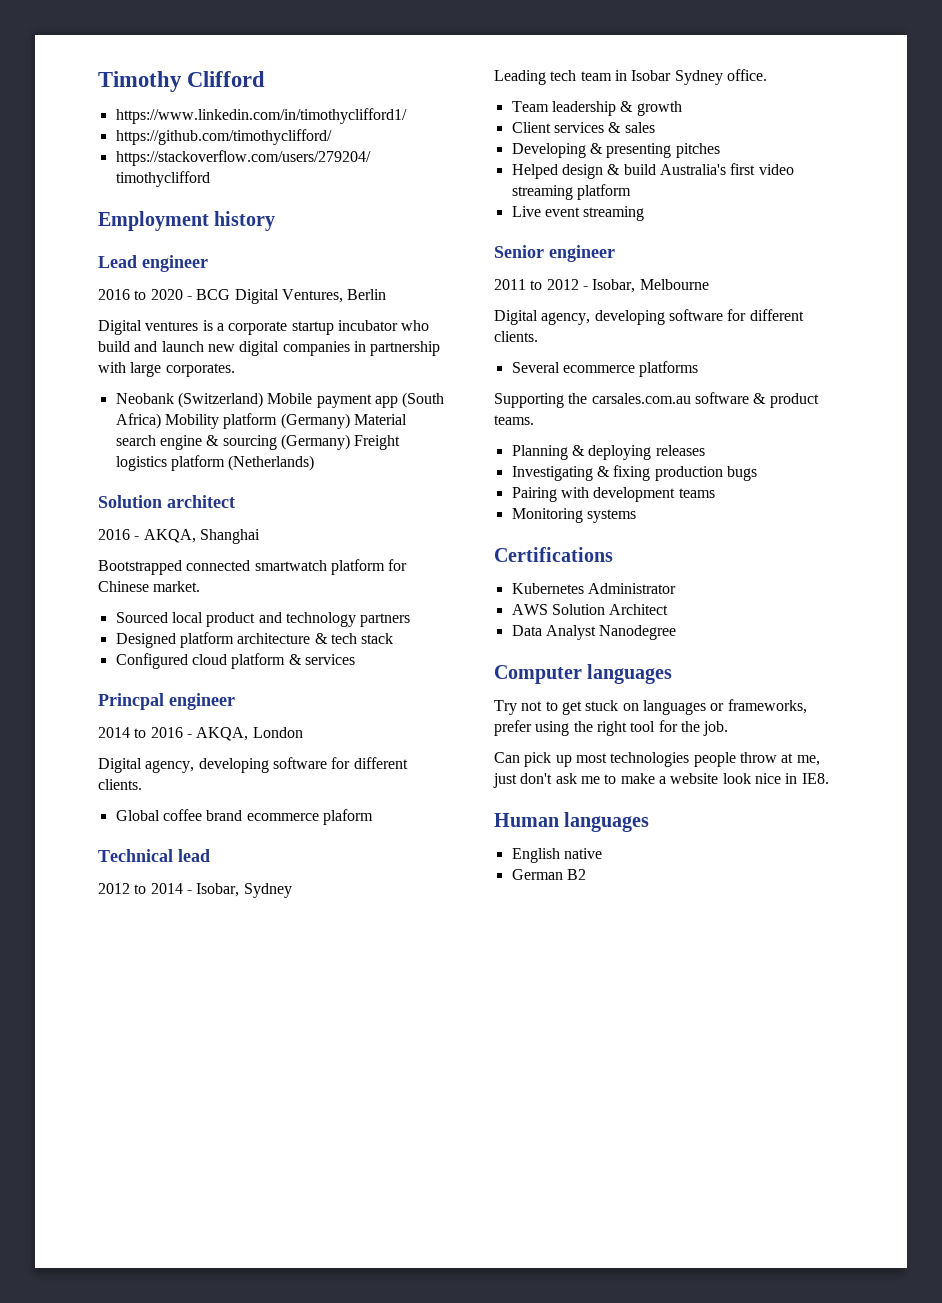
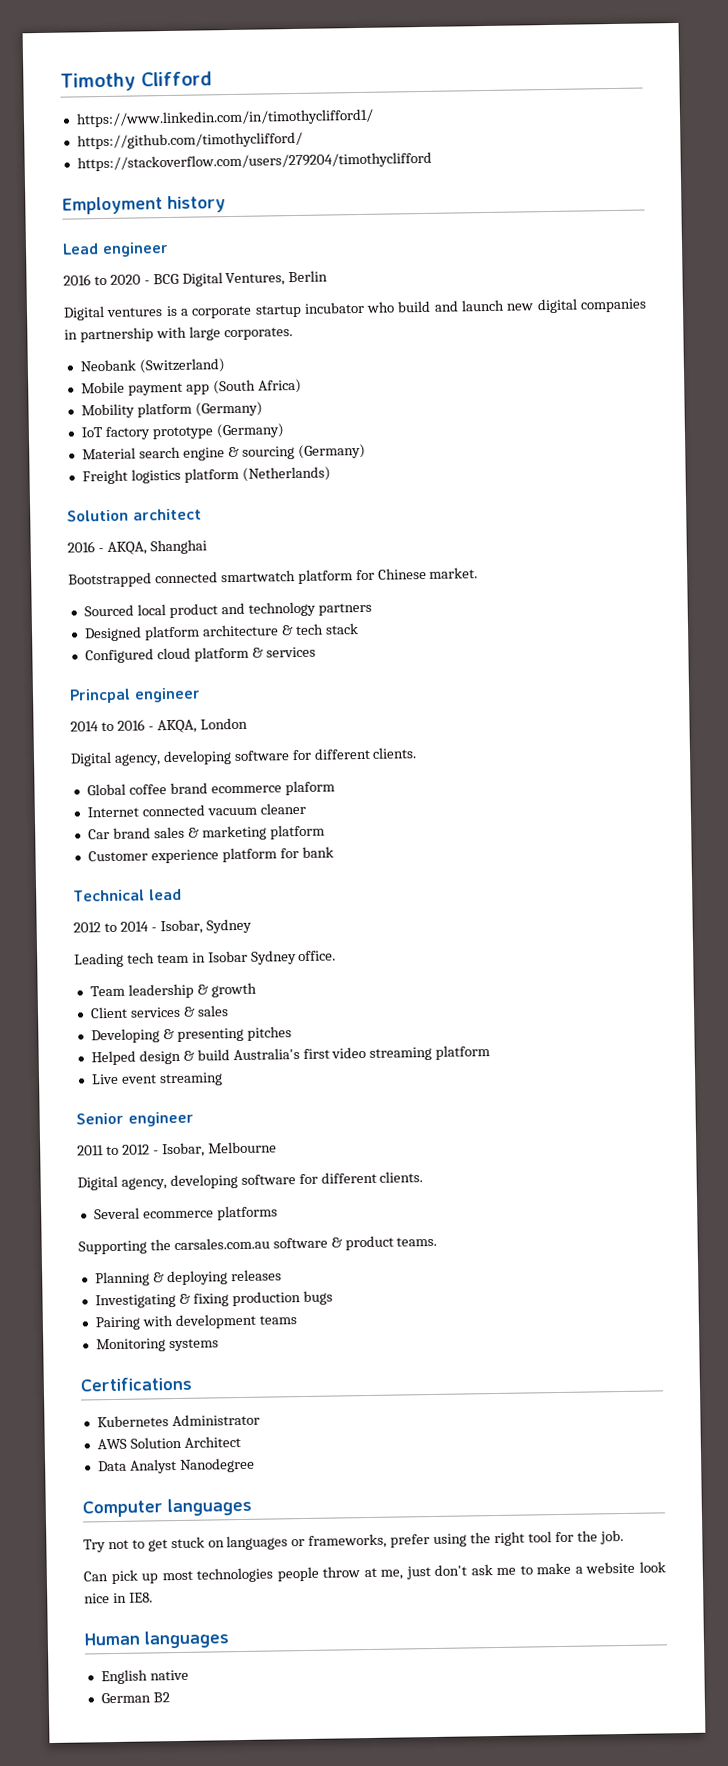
(263, 400) none -> (225, 366) //
(161, 421) none -> (302, 386) //
(350, 421) none -> [80,423,284,441] // IoT factory prototype (Germany) //
(350, 442) none -> (366, 451) //
(373, 817) none -> [86,802,306,818] [87,824,325,841] [87,846,334,864] // Internet connected vacuum cleaner // Car brand sales & marketing platform // Customer experience platform for bank

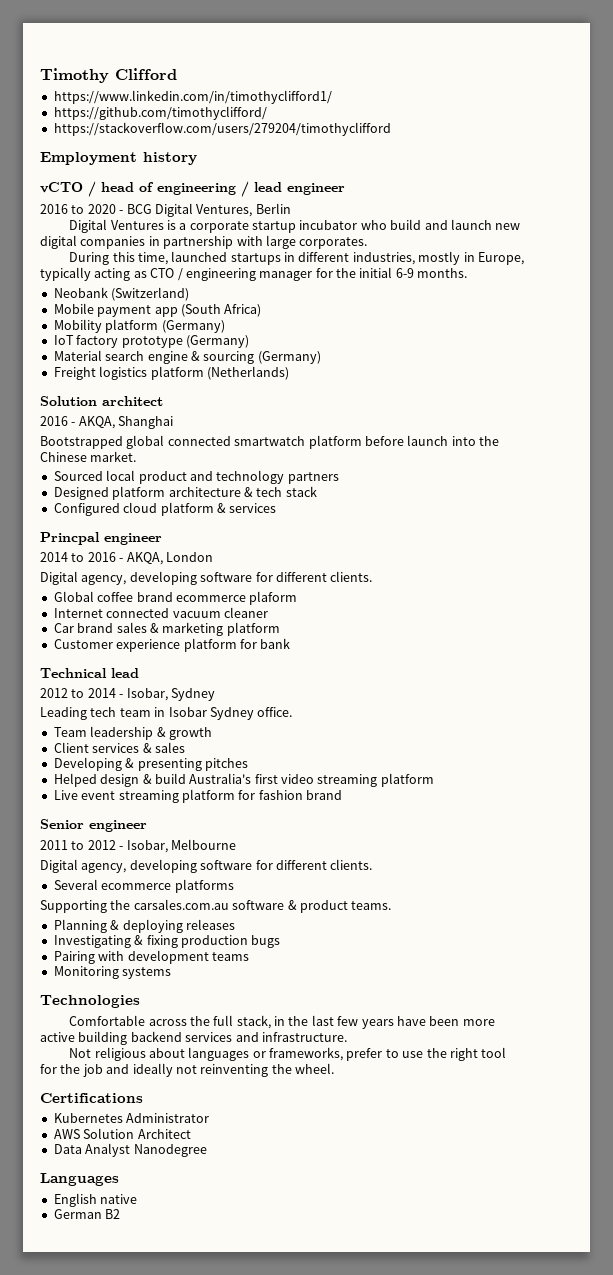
[62,243,99,255] Lead -> [40,181,282,197] vCTO / head of engineering / lead
[106,307,164,317] ventures -> [110,220,164,230] Ventures
(293, 334) none -> [69,251,524,265] [40,267,468,281] // During this time, launched startups in different industries, mostly in Europe, typically acting as CTO / engineering manager for the initial 6-9 months.
(152, 580) none -> [126,435,165,449] global
[355,569,375,581] for -> [364,435,499,446] before launch into the
(223, 1079) none -> [181,789,342,803] platform for fashion brand
(219, 1345) none -> [40,995,140,1008] [69,1015,495,1029] [40,1031,347,1045] [69,1047,507,1061] [40,1063,334,1077] // Technologies // Comfortable across the full stack, in the last few years have been more active building backend services and infrastructure. // Not religious about languages or frameworks, prefer to use the right tool for the job and ideally not reinventing the wheel.
[82,1497,252,1518] [83,1530,624,1553] [83,1561,667,1585] [84,1592,153,1604] [84,1630,229,1649] Computer languages // Try not to get stuck on languages or frameworks, prefer using the right tool for the job. // Can pick up most technologies people throw at me, just don't ask me to make a website look nice in IE8. // Human languages -> [40,1173,119,1186] Languages

